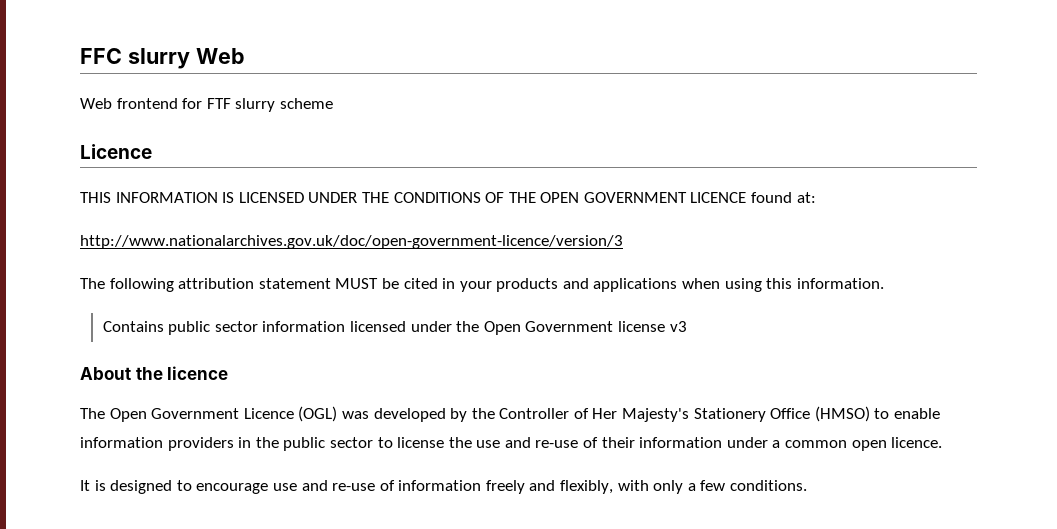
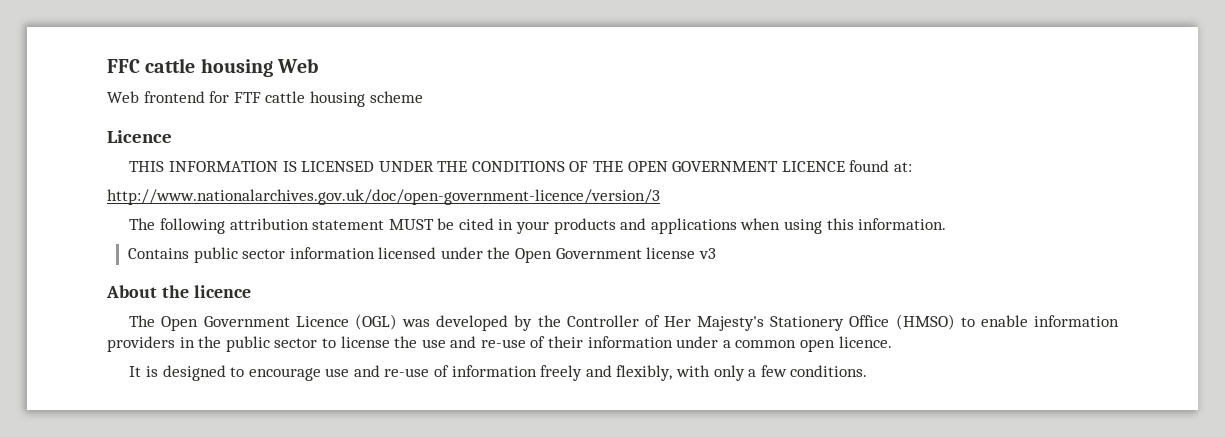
[127,48,190,69] slurry -> [145,58,273,77] cattle housing
[235,98,276,112] slurry -> [265,91,365,107] cattle housing

